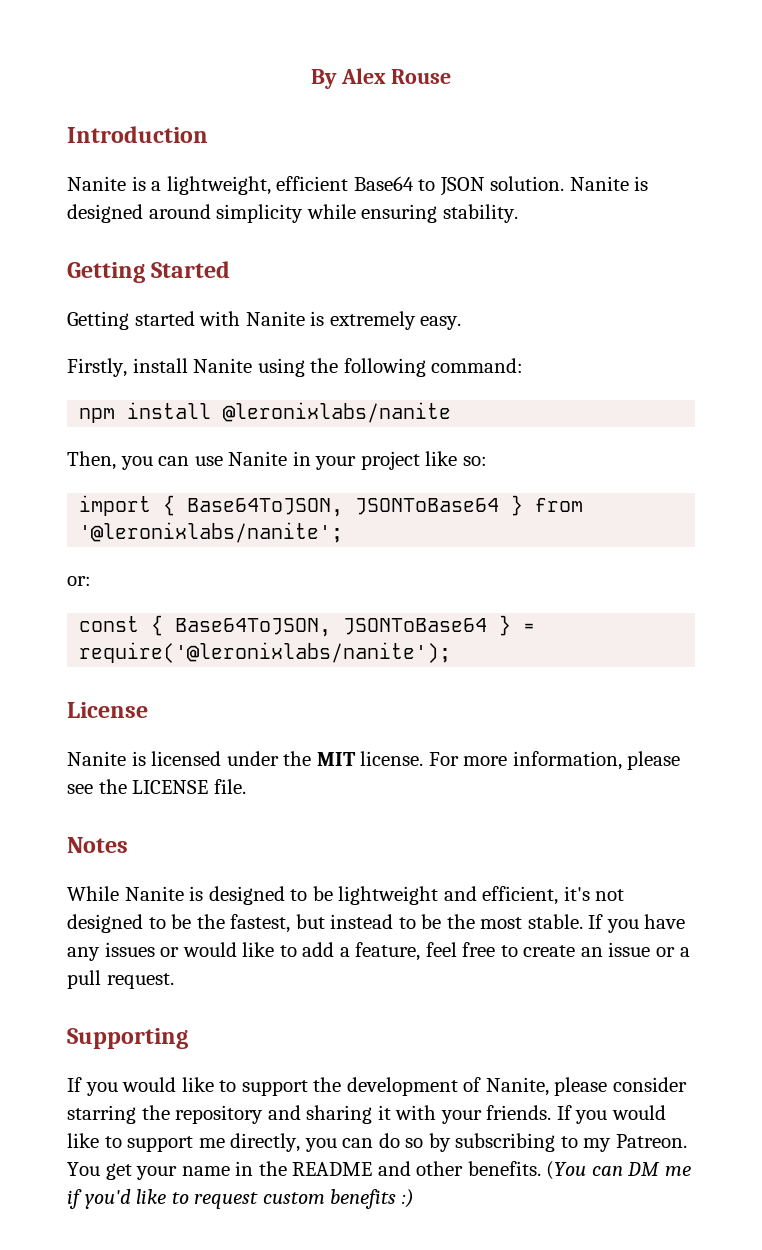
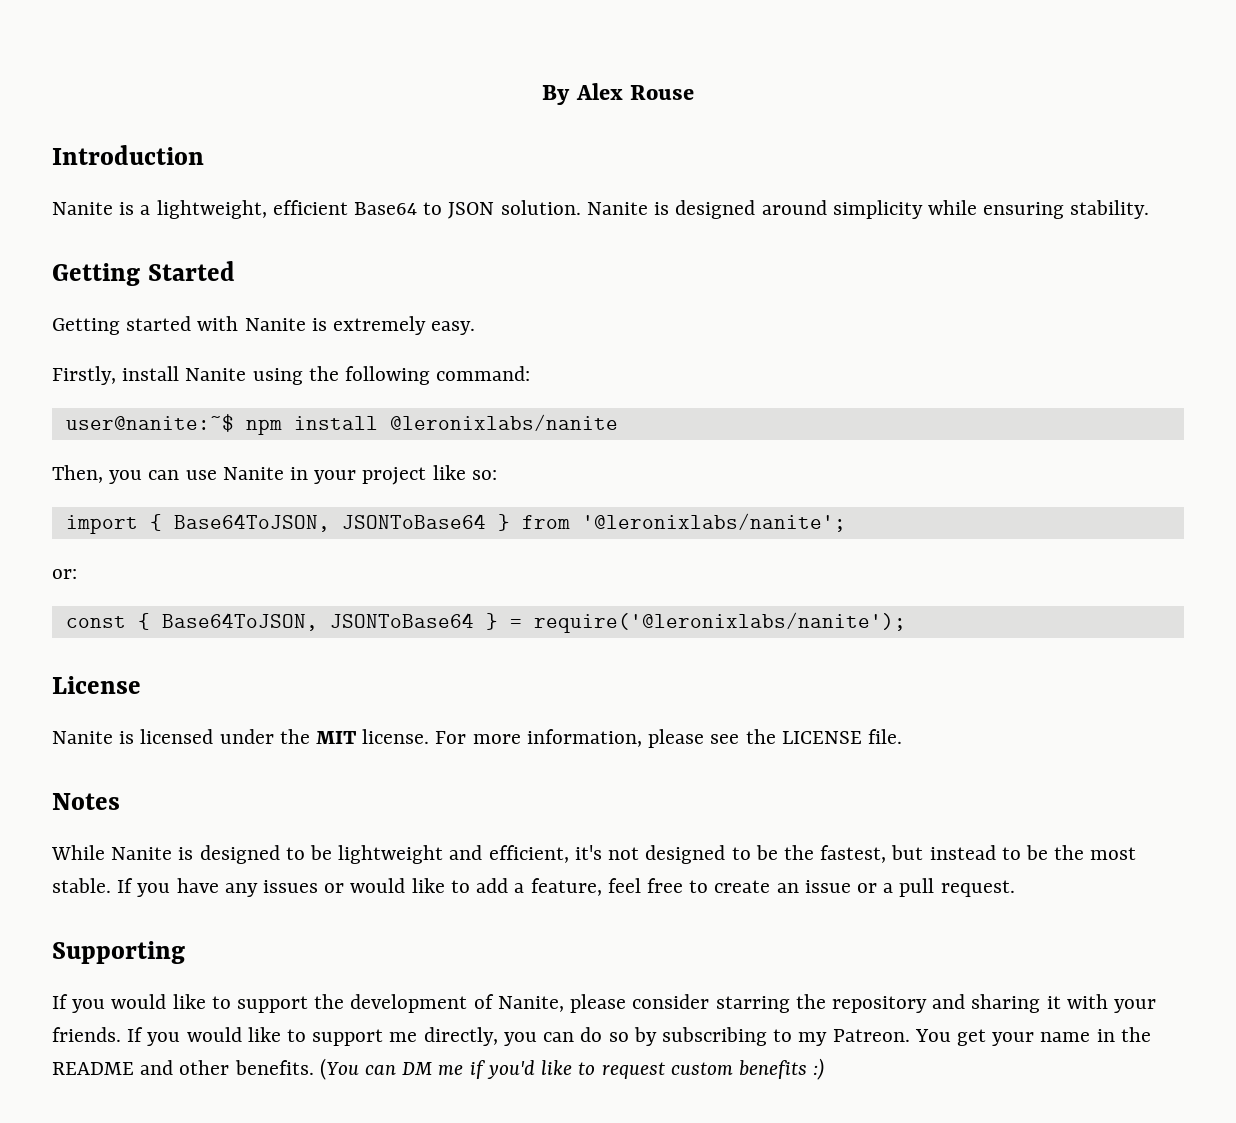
(524, 365) none -> [65,414,234,432] user@nanite:~$

